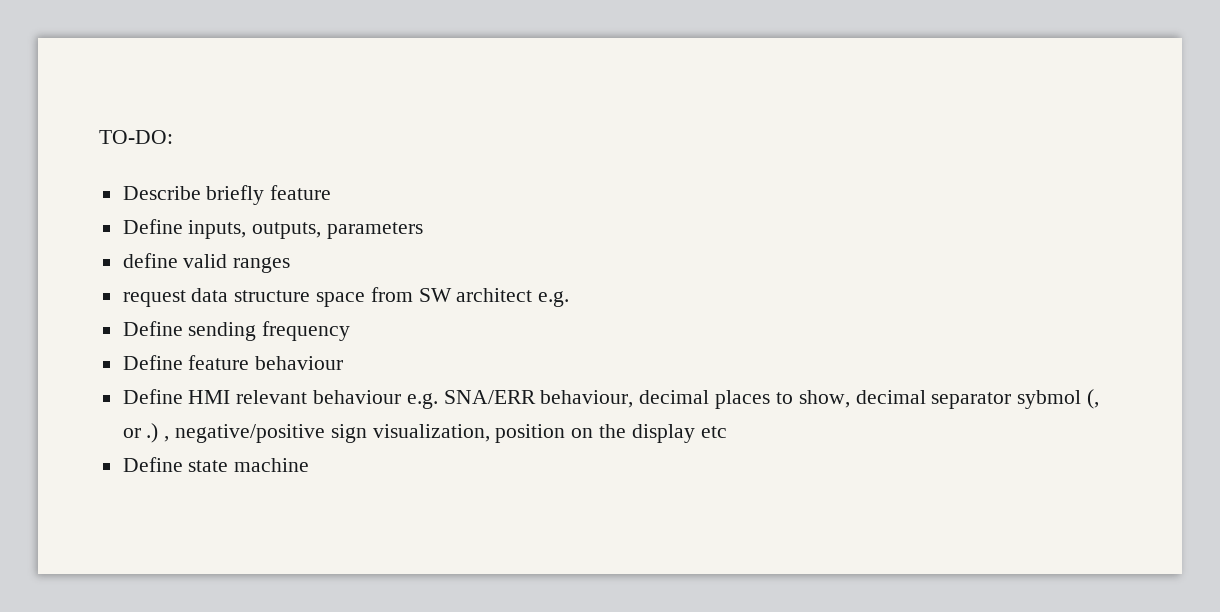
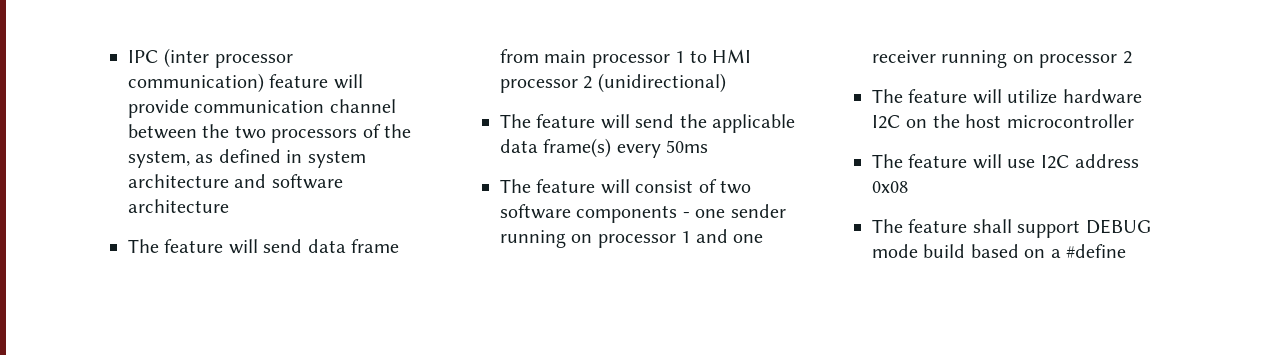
[99,130,173,144] [122,185,332,205] [122,219,424,239] [122,253,291,273] [122,287,570,307] [122,321,351,341] [122,355,344,370] [122,389,1099,409] [122,423,727,443] [122,457,310,472] TO-DO: // Describe briefly feature // Define inputs, outputs, parameters // define valid ranges // request data structure space from SW architect e.g. // Define sending frequency // Define feature behaviour // Define HMI relevant behaviour e.g. SNA/ERR behaviour, decimal places to show, decimal separator sybmol (, or .) , negative/positive sign visualization, position on the display etc // Define state machine -> [128,48,293,68] [128,73,363,93] [128,99,396,118] [128,124,411,143] [128,149,366,168] [128,174,343,189] [128,199,229,213] [128,239,399,254] [500,49,751,68] [500,73,726,93] [500,114,795,133] [500,138,709,158] [500,179,751,194] [500,204,786,223] [500,229,763,248] [872,50,1132,68] [872,89,1142,104] [872,114,1134,129] [872,154,1139,169] [872,181,908,193] [872,219,1151,238] [872,244,1126,258] IPC (inter processor communication) feature will provide communication channel between the two processors of the system, as defined in system architecture and software architecture // The feature will send data frame from main processor 1 to HMI processor 2 (unidirectional) // The feature will send the applicable data frame(s) every 50ms // The feature will consist of two software components - one sender running on processor 1 and one receiver running on processor 2 // The feature will utilize hardware I2C on the host microcontroller // The feature will use I2C address 0x08 // The feature shall support DEBUG mode build based on a #define

